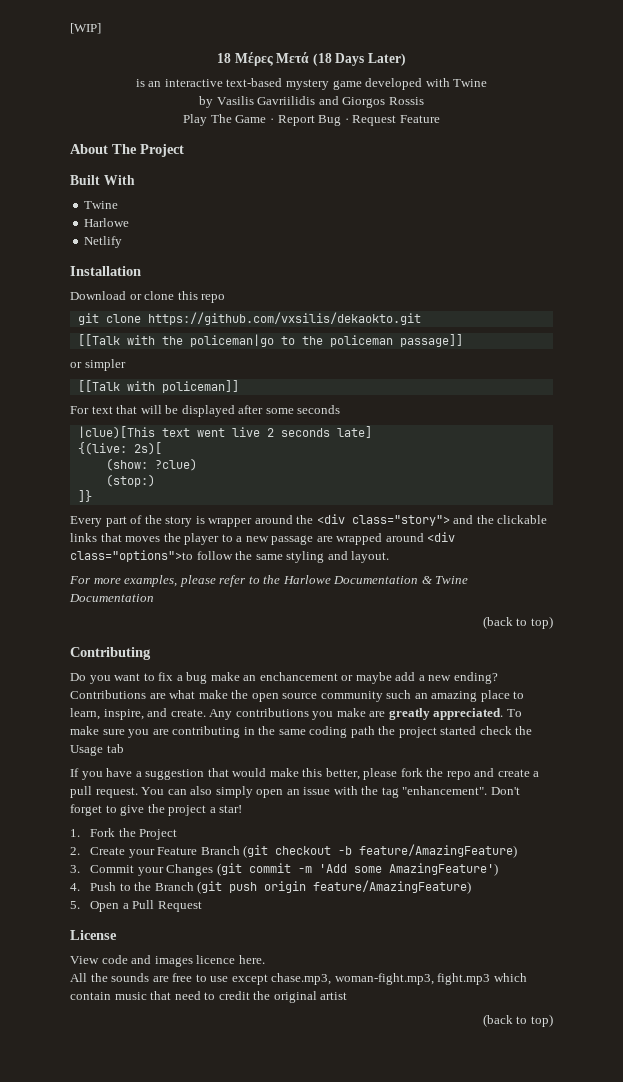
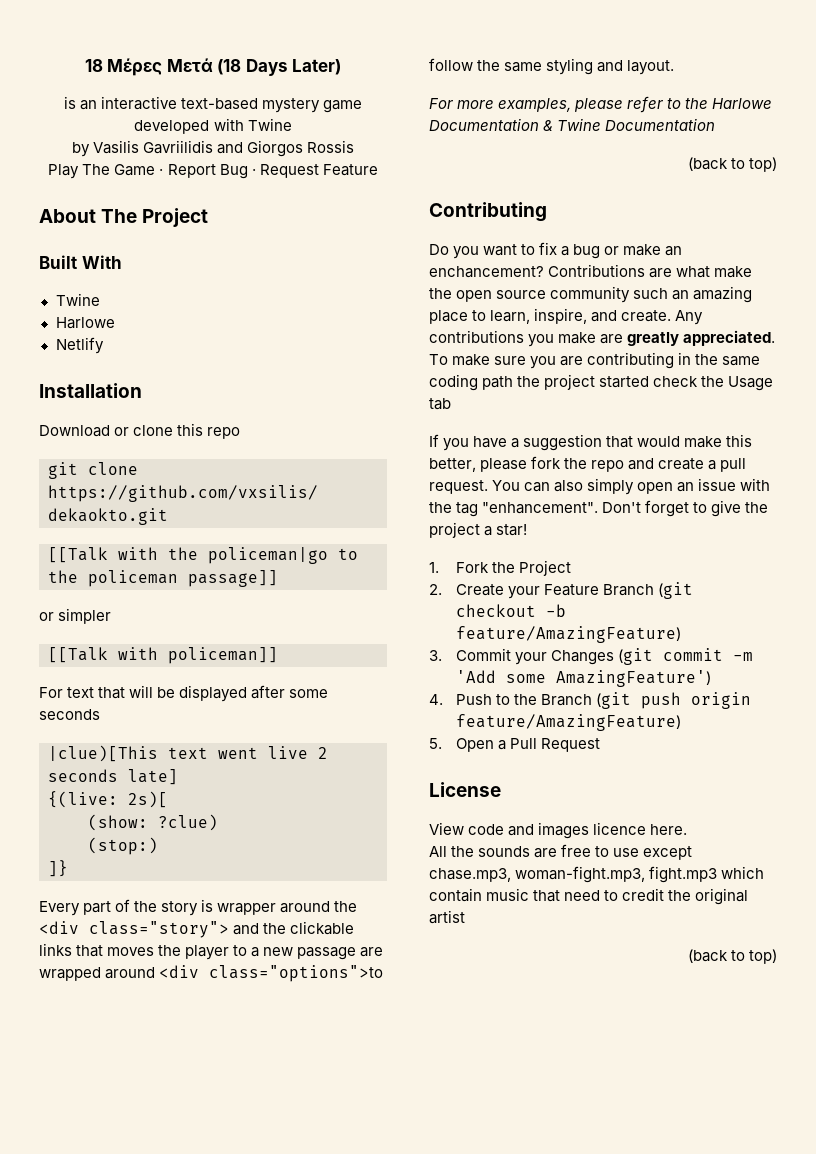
[70,23,101,34] [WIP] // -> (84, 65) none
(208, 678) none -> [604,246,620,255] or
[259,672,498,684] enchancement or maybe add a new ending? -> [429,266,544,278] enchancement?

